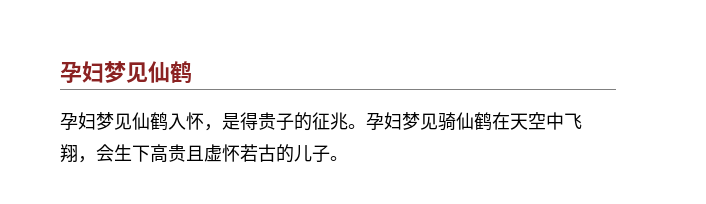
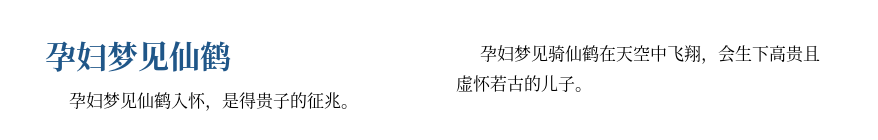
(366, 126) none -> (359, 106) //

